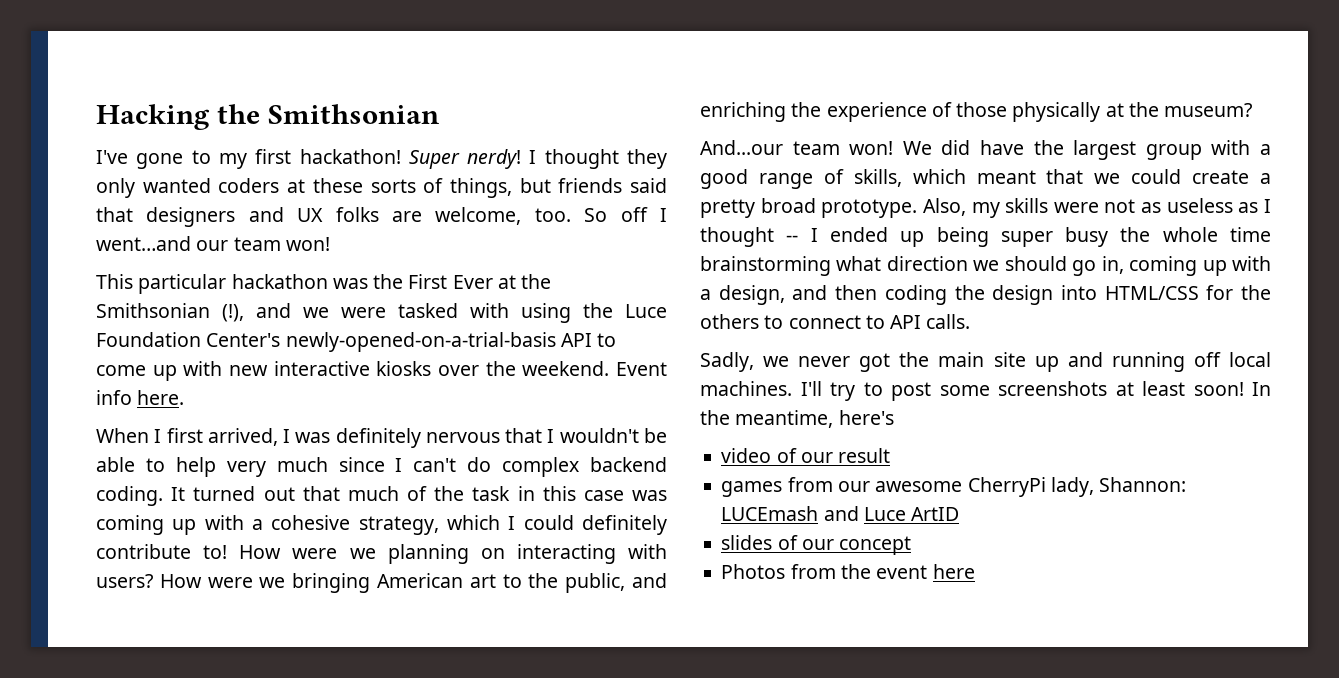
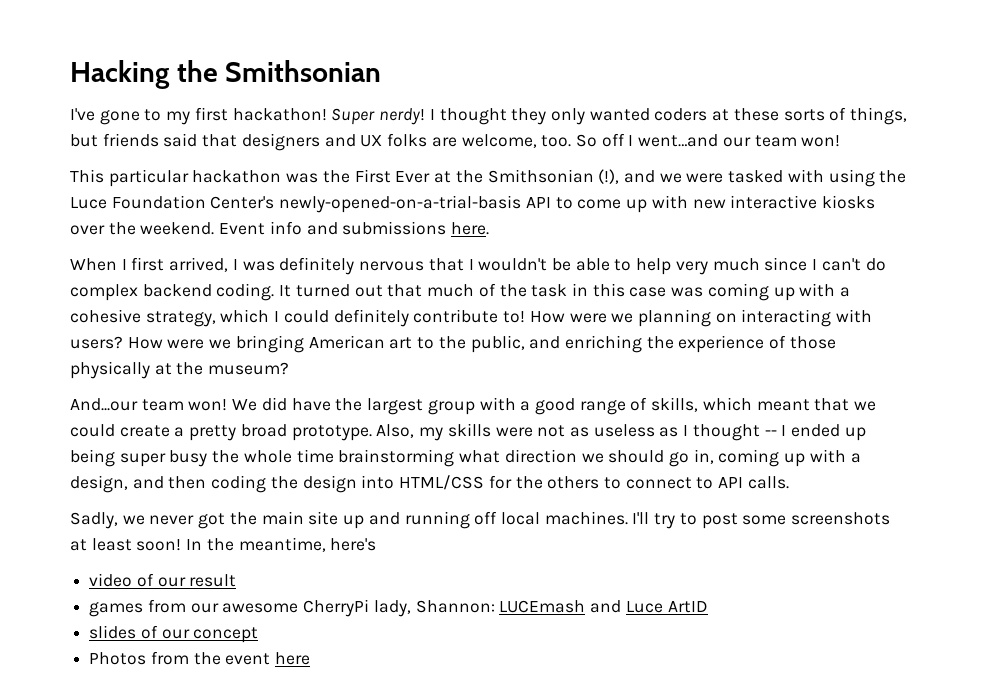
(132, 397) none -> [306,221,447,235] and submissions

